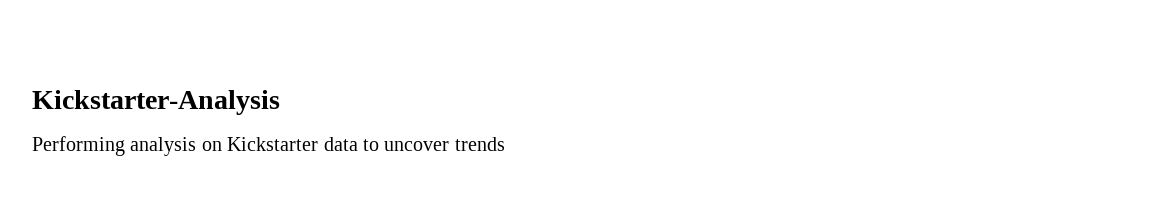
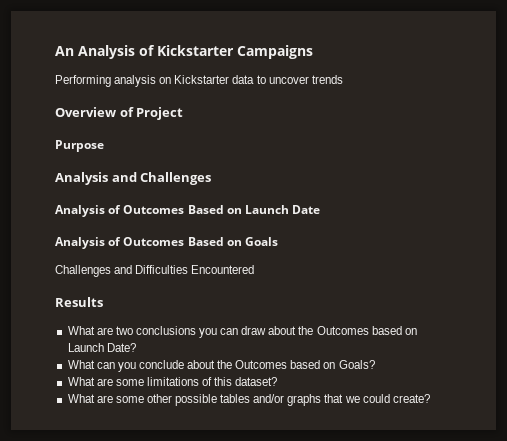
[32,90,280,115] Kickstarter-Analysis -> [55,45,313,59] An Analysis of Kickstarter Campaigns
(505, 144) none -> [55,107,184,120] [55,140,104,152] [55,172,212,185] [55,205,321,217] [55,237,279,249] [55,265,255,277] [55,297,103,307] [67,326,417,338] [67,343,136,352] [67,360,375,372] [67,377,278,386] [67,394,430,406] // Overview of Project // Purpose // Analysis and Challenges // Analysis of Outcomes Based on Launch Date // Analysis of Outcomes Based on Goals // Challenges and Difficulties Encountered // Results // What are two conclusions you can draw about the Outcomes based on Launch Date? // What can you conclude about the Outcomes based on Goals? // What are some limitations of this dataset? // What are some other possible tables and/or graphs that we could create?

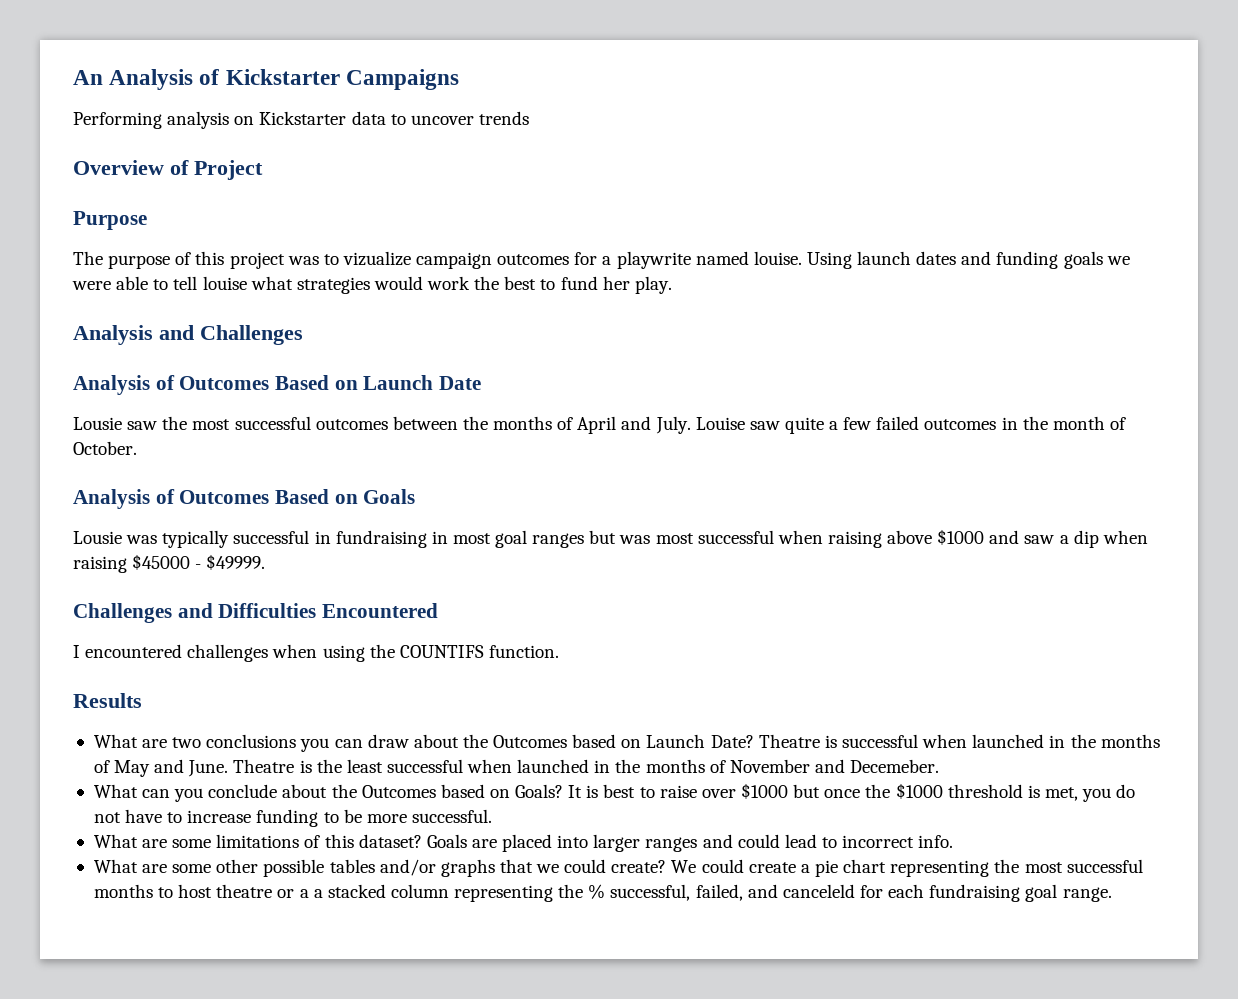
(104, 146) none -> [73,251,1130,269] [72,276,672,294] // The purpose of this project was to vizualize campaign outcomes for a playwrite named louise. Using launch dates and funding goals we were able to tell louise what strategies would work the best to fund her play.
(321, 209) none -> [73,416,1126,434] [73,441,137,455] // Lousie saw the most successful outcomes between the months of April and July. Louise saw quite a few failed outcomes in the month of October.
[55,265,255,277] Challenges and Difficulties Encountered -> [73,529,1148,548] [73,554,266,573] [73,603,439,623] [73,644,559,662] Lousie was typically successful in fundraising in most goal ranges but was most successful when raising above $1000 and saw a dip when raising $45000 - $49999. // Challenges and Difficulties Encountered // I encountered challenges when using the COUNTIFS function.
(136, 347) none -> [758,734,1160,748] [93,759,940,777] Theatre is successful when launched in the months of May and June. Theatre is the least successful when launched in the months of November and Decemeber.
(375, 364) none -> [568,783,1136,802] [93,809,492,827] It is best to raise over $1000 but once the $1000 threshold is met, you do not have to increase funding to be more successful.
(278, 381) none -> [426,834,954,852] Goals are placed into larger ranges and could lead to incorrect info.
(430, 398) none -> [671,859,1143,877] [93,884,1112,902] We could create a pie chart representing the most successful months to host theatre or a a stacked column representing the % successful, failed, and canceleld for each fundraising goal range.

